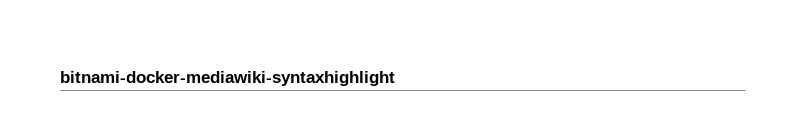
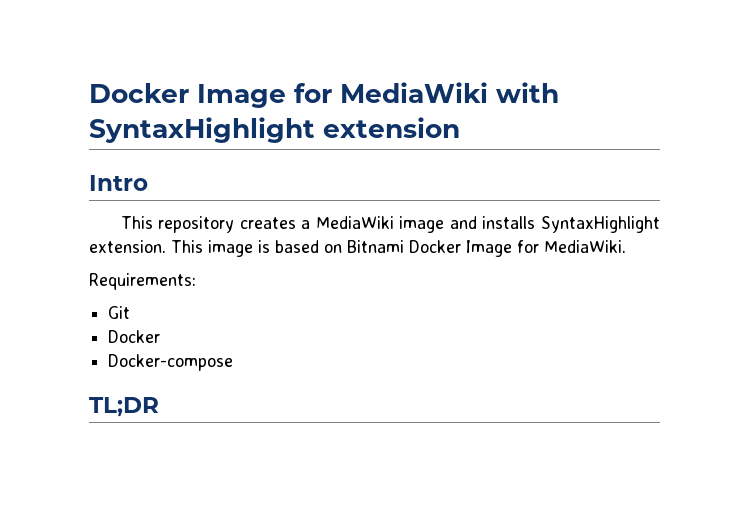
[60,71,395,86] bitnami-docker-mediawiki-syntaxhighlight -> [89,82,559,108] [89,117,460,143] [89,175,148,191] [120,216,660,233] [89,240,626,257] [89,273,196,290] [108,306,131,319] [108,330,161,343] [108,354,234,371] [89,397,159,417] Docker Image for MediaWiki with SyntaxHighlight extension // Intro // This repository creates a MediaWiki image and installs SyntaxHighlight extension. This image is based on Bitnami Docker Image for MediaWiki. // Requirements: // Git // Docker // Docker-compose // TL;DR

